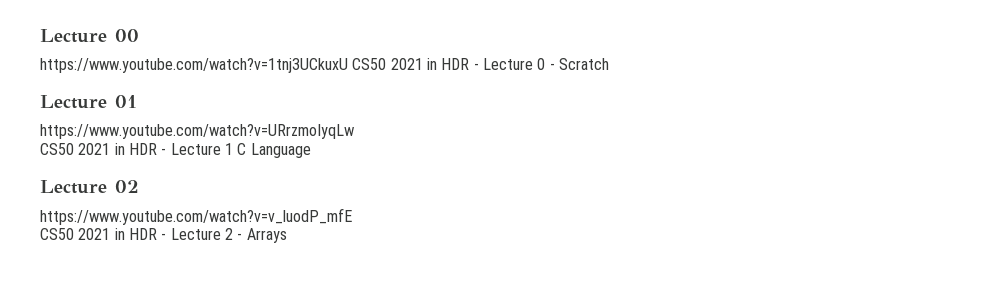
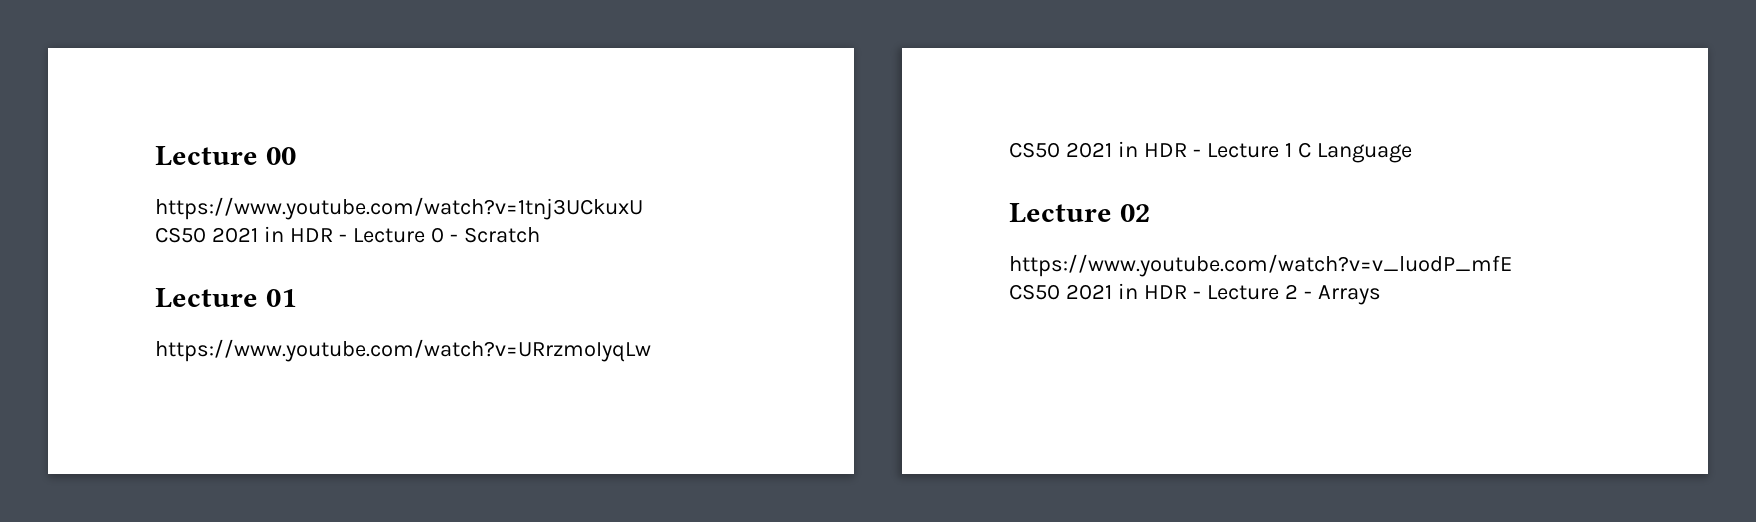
(348, 65) none -> (643, 208) //

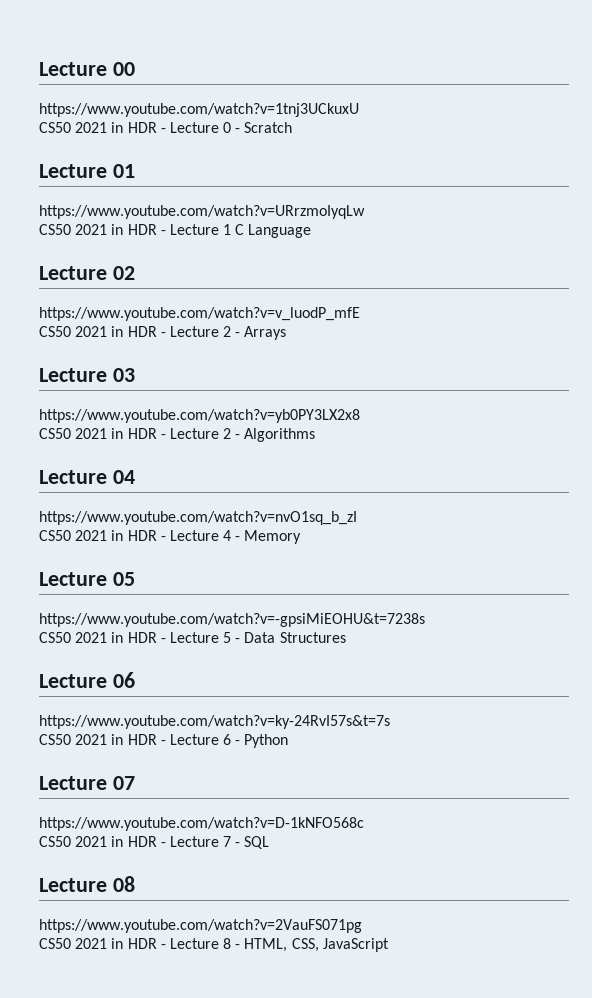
(1381, 295) none -> [39,368,135,382] [39,409,360,423] [39,428,316,442] [39,470,135,484] [39,511,357,525] [39,530,302,544] [39,572,135,586] [39,613,425,627] [39,632,346,643] [39,672,135,688] [39,715,390,729] [39,734,289,748] [39,776,135,790] [39,817,364,831] [39,836,270,849] [39,876,135,892] [39,919,362,933] [39,938,389,952] // Lecture 03 // https://www.youtube.com/watch?v=yb0PY3LX2x8 // CS50 2021 in HDR - Lecture 2 - Algorithms // Lecture 04 // https://www.youtube.com/watch?v=nvO1sq_b_zI // CS50 2021 in HDR - Lecture 4 - Memory // Lecture 05 // https://www.youtube.com/watch?v=-gpsiMiEOHU&t=7238s // CS50 2021 in HDR - Lecture 5 - Data Structures // Lecture 06 // https://www.youtube.com/watch?v=ky-24RvI57s&t=7s // CS50 2021 in HDR - Lecture 6 - Python // Lecture 07 // https://www.youtube.com/watch?v=D-1kNFO568c // CS50 2021 in HDR - Lecture 7 - SQL // Lecture 08 // https://www.youtube.com/watch?v=2VauFS071pg // CS50 2021 in HDR - Lecture 8 - HTML, CSS, JavaScript

